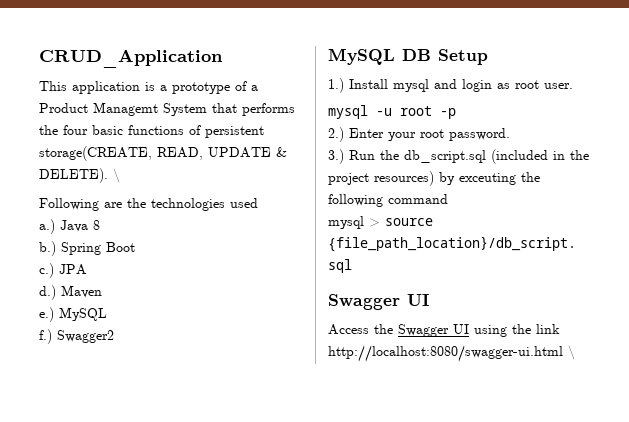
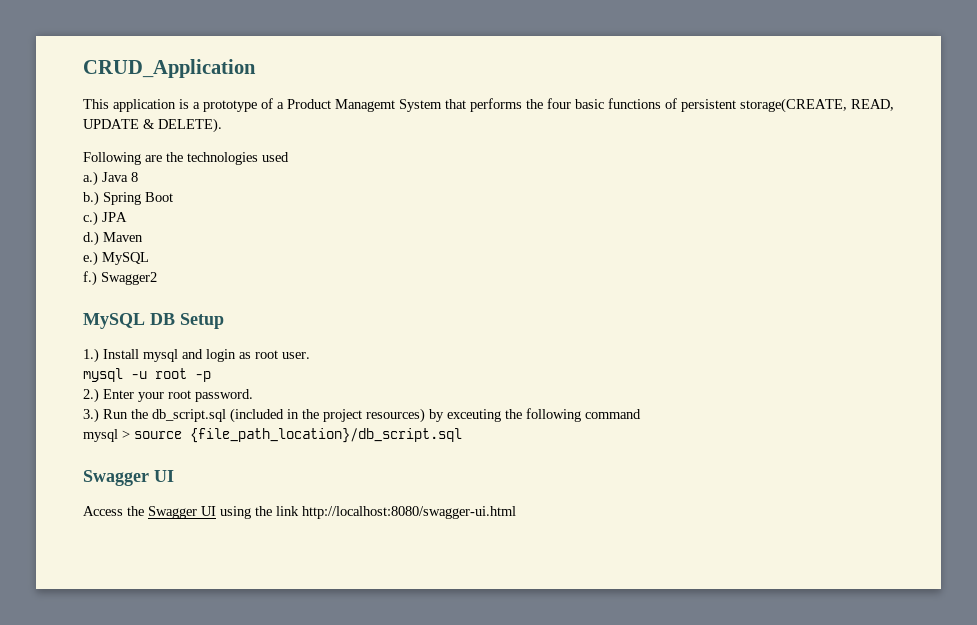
[113,168,120,183] \ -> (222, 125) none
[568,345,575,360] \ -> (516, 512) none

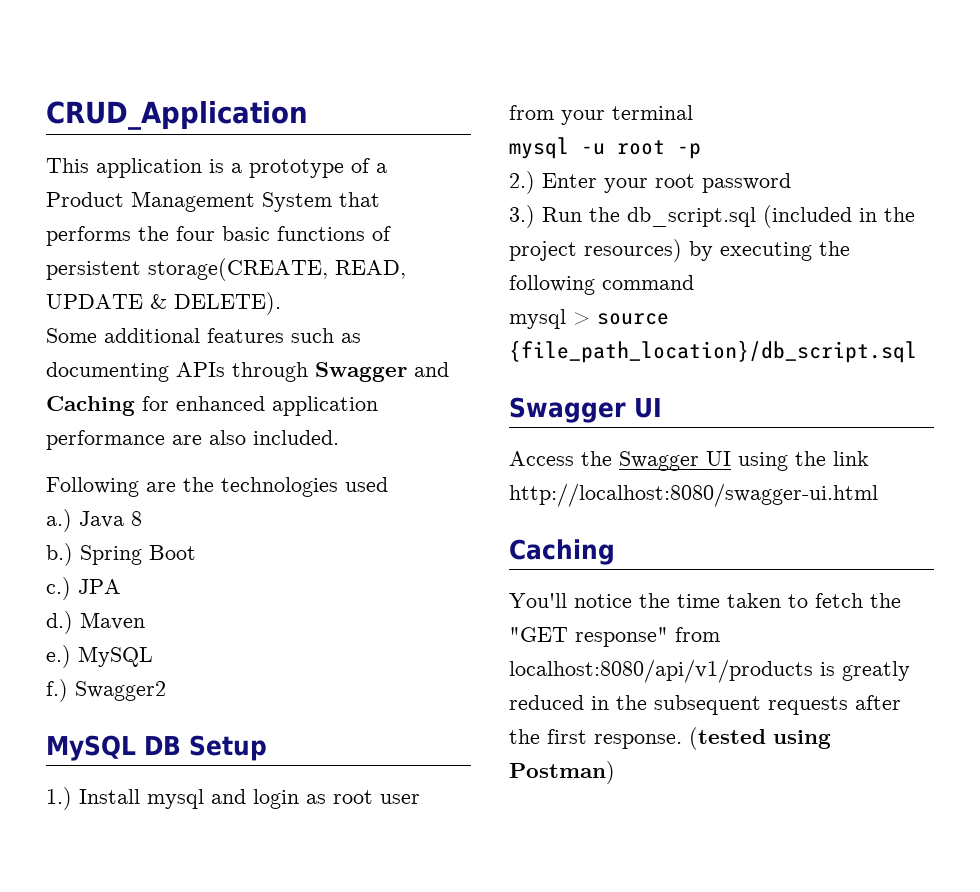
[335,99,395,112] Managemt -> [131,191,255,212] Management
(222, 125) none -> [46,328,361,343] [46,362,449,382] [46,396,378,416] [46,430,339,450] // Some additional features such as documenting APIs through Swagger and Caching for enhanced application performance are also included.
[282,352,310,359] user. -> [380,794,420,804] [509,105,693,125] user from your terminal
[195,389,253,402] password. -> [702,173,791,193] password
[447,409,501,422] exceuting -> [720,242,812,261] executing
(516, 512) none -> [509,539,615,565] [509,593,901,608] [509,627,720,647] [509,659,910,683] [509,695,901,715] [509,727,831,750] [509,761,615,784] // Caching // You'll notice the time taken to fetch the "GET response" from localhost:8080/api/v1/products is greatly reduced in the subsequent requests after the first response. (tested using Postman)

